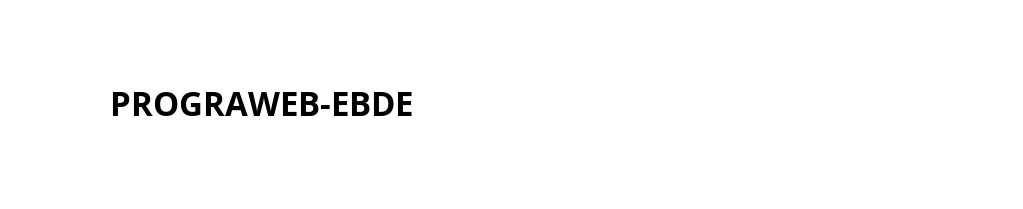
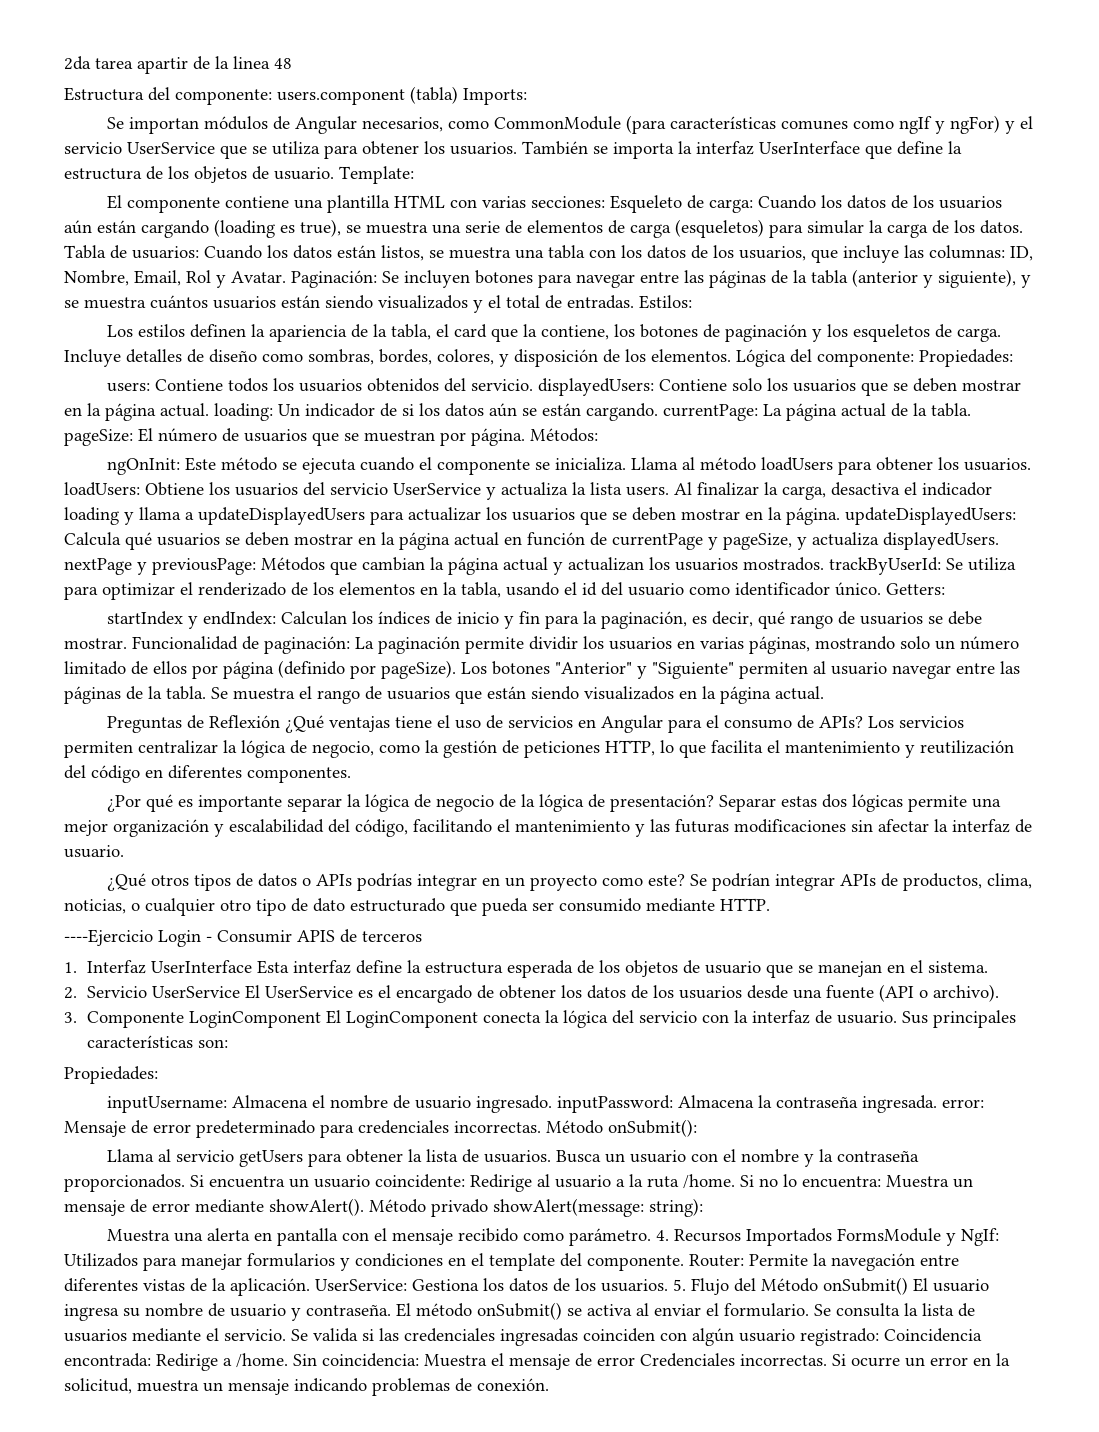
[110,92,413,116] PROGRAWEB-EBDE -> [64,56,292,74] [64,86,527,105] [107,115,1034,134] [64,141,962,159] [64,166,414,184] [107,195,1003,213] [64,219,1023,238] [64,245,1033,263] [64,269,1031,288] [64,295,692,313] [107,324,1002,342] [64,349,1013,367] [107,378,1022,396] [64,403,971,421] [64,428,598,446] [107,457,1032,475] [64,482,992,500] [64,507,1016,525] [64,532,999,550] [64,557,1016,575] [64,582,945,600] [107,611,983,629] [64,636,1019,654] [64,660,1020,679] [64,686,824,704] [107,715,965,733] [64,740,1014,758] [64,765,351,783] [107,794,1002,812] [64,819,1032,837] [64,845,124,858] [107,873,1033,891] [64,898,770,916] [64,929,422,947] [64,960,989,978] [64,984,1000,1003] [64,1010,1017,1028] [87,1035,229,1048] [64,1066,158,1084] [107,1095,985,1113] [64,1119,697,1138] [107,1149,920,1167] [64,1174,973,1192] [64,1198,703,1217] [107,1228,1000,1246] [64,1253,959,1271] [64,1277,989,1296] [64,1302,975,1321] [64,1328,982,1346] [64,1353,1010,1371] [64,1378,549,1396] 2da tarea apartir de la linea 48 // Estructura del componente: users.component (tabla) Imports: // Se importan módulos de Angular necesarios, como CommonModule (para características comunes como ngIf y ngFor) y el servicio UserService que se utiliza para obtener los usuarios. También se importa la interfaz UserInterface que define la estructura de los objetos de usuario. Template: // El componente contiene una plantilla HTML con varias secciones: Esqueleto de carga: Cuando los datos de los usuarios aún están cargando (loading es true), se muestra una serie de elementos de carga (esqueletos) para simular la carga de los datos. Tabla de usuarios: Cuando los datos están listos, se muestra una tabla con los datos de los usuarios, que incluye las columnas: ID, Nombre, Email, Rol y Avatar. Paginación: Se incluyen botones para navegar entre las páginas de la tabla (anterior y siguiente), y se muestra cuántos usuarios están siendo visualizados y el total de entradas. Estilos: // Los estilos definen la apariencia de la tabla, el card que la contiene, los botones de paginación y los esqueletos de carga. Incluye detalles de diseño como sombras, bordes, colores, y disposición de los elementos. Lógica del componente: Propiedades: // users: Contiene todos los usuarios obtenidos del servicio. displayedUsers: Contiene solo los usuarios que se deben mostrar en la página actual. loading: Un indicador de si los datos aún se están cargando. currentPage: La página actual de la tabla. pageSize: El número de usuarios que se muestran por página. Métodos: // ngOnInit: Este método se ejecuta cuando el componente se inicializa. Llama al método loadUsers para obtener los usuarios. loadUsers: Obtiene los usuarios del servicio UserService y actualiza la lista users. Al finalizar la carga, desactiva el indicador loading y llama a updateDisplayedUsers para actualizar los usuarios que se deben mostrar en la página. updateDisplayedUsers: Calcula qué usuarios se deben mostrar en la página actual en función de currentPage y pageSize, y actualiza displayedUsers. nextPage y previousPage: Métodos que cambian la página actual y actualizan los usuarios mostrados. trackByUserId: Se utiliza para optimizar el renderizado de los elementos en la tabla, usando el id del usuario como identificador único. Getters: // startIndex y endIndex: Calculan los índices de inicio y fin para la paginación, es decir, qué rango de usuarios se debe mostrar. Funcionalidad de paginación: La paginación permite dividir los usuarios en varias páginas, mostrando solo un número limitado de ellos por página (definido por pageSize). Los botones "Anterior" y "Siguiente" permiten al usuario navegar entre las páginas de la tabla. Se muestra el rango de usuarios que están siendo visualizados en la página actual. // Preguntas de Reflexión ¿Qué ventajas tiene el uso de servicios en Angular para el consumo de APIs? Los servicios permiten centralizar la lógica de negocio, como la gestión de peticiones HTTP, lo que facilita el mantenimiento y reutilización del código en diferentes componentes. // ¿Por qué es importante separar la lógica de negocio de la lógica de presentación? Separar estas dos lógicas permite una mejor organización y escalabilidad del código, facilitando el mantenimiento y las futuras modificaciones sin afectar la interfaz de usuario. // ¿Qué otros tipos de datos o APIs podrías integrar en un proyecto como este? Se podrían integrar APIs de productos, clima, noticias, o cualquier otro tipo de dato estructurado que pueda ser consumido mediante HTTP. // ----Ejercicio Login - Consumir APIS de terceros // 1. Interfaz UserInterface Esta interfaz define la estructura esperada de los objetos de usuario que se manejan en el sistema. // 2. Servicio UserService El UserService es el encargado de obtener los datos de los usuarios desde una fuente (API o archivo). // 3. Componente LoginComponent El LoginComponent conecta la lógica del servicio con la interfaz de usuario. Sus principales características son: // Propiedades: // inputUsername: Almacena el nombre de usuario ingresado. inputPassword: Almacena la contraseña ingresada. error: Mensaje de error predeterminado para credenciales incorrectas. Método onSubmit(): // Llama al servicio getUsers para obtener la lista de usuarios. Busca un usuario con el nombre y la contraseña proporcionados. Si encuentra un usuario coincidente: Redirige al usuario a la ruta /home. Si no lo encuentra: Muestra un mensaje de error mediante showAlert(). Método privado showAlert(message: string): // Muestra una alerta en pantalla con el mensaje recibido como parámetro. 4. Recursos Importados FormsModule y NgIf: Utilizados para manejar formularios y condiciones en el template del componente. Router: Permite la navegación entre diferentes vistas de la aplicación. UserService: Gestiona los datos de los usuarios. 5. Flujo del Método onSubmit() El usuario ingresa su nombre de usuario y contraseña. El método onSubmit() se activa al enviar el formulario. Se consulta la lista de usuarios mediante el servicio. Se valida si las credenciales ingresadas coinciden con algún usuario registrado: Coincidencia encontrada: Redirige a /home. Sin coincidencia: Muestra el mensaje de error Credenciales incorrectas. Si ocurre un error en la solicitud, muestra un mensaje indicando problemas de conexión.

